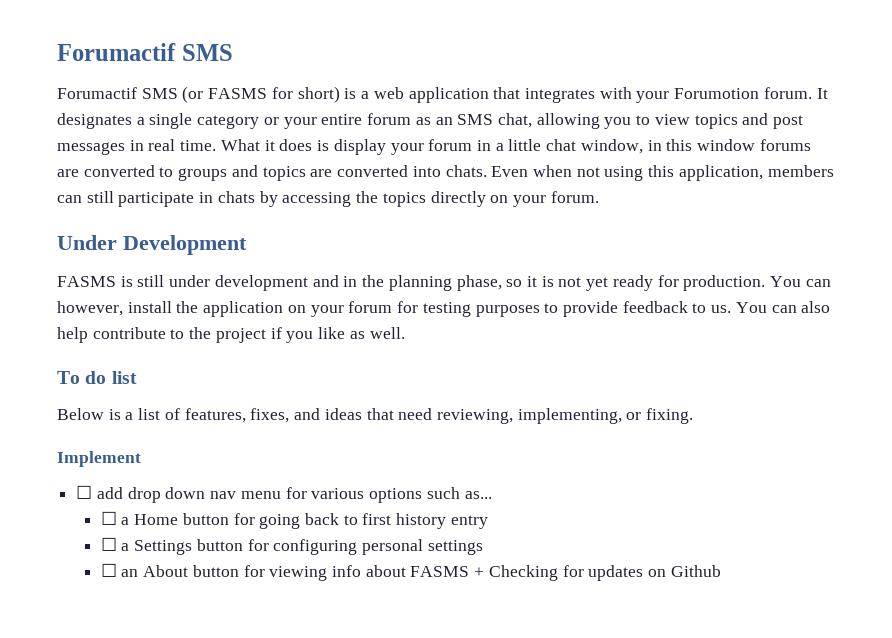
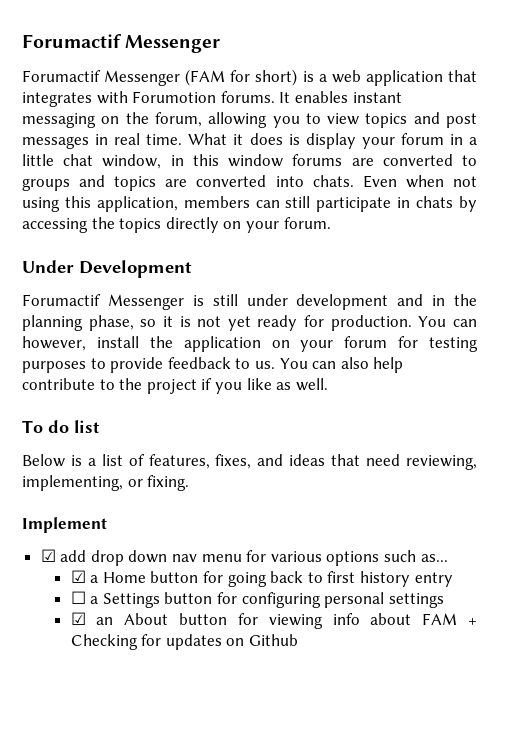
[57,43,233,61] [57,86,268,103] Forumactif SMS // Forumactif SMS (or FASMS -> [22,34,221,53] [22,69,226,86] Forumactif Messenger // Forumactif Messenger (FAM
[636,87,828,103] [57,113,532,129] your Forumotion forum. It designates a single category or your entire forum as an SMS chat, -> [132,91,402,103] [22,112,202,128] Forumotion forums. It enables instant messaging on the forum,
[57,276,116,287] FASMS -> [22,294,184,310] Forumactif Messenger
[76,485,93,499] ☐ -> [40,549,56,562] ☑
[100,511,117,525] ☐ -> [70,570,86,583] ☑
[100,563,117,577] ☐ -> [70,612,86,625] ☑
[410,566,470,577] FASMS -> [422,613,458,625] FAM

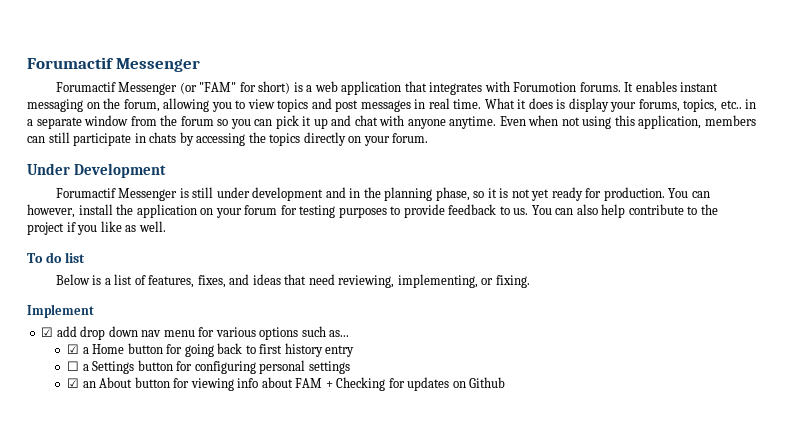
[185,69,226,86] (FAM -> [179,82,237,94] (or "FAM"
[400,133,477,145] [22,154,478,169] [22,175,354,191] forum in a little chat window, in this window forums are converted to groups and topics are converted into chats. -> [638,99,757,112] [27,115,497,129] forums, topics, etc.. in a separate window from the forum so you can pick it up and chat with anyone anytime.

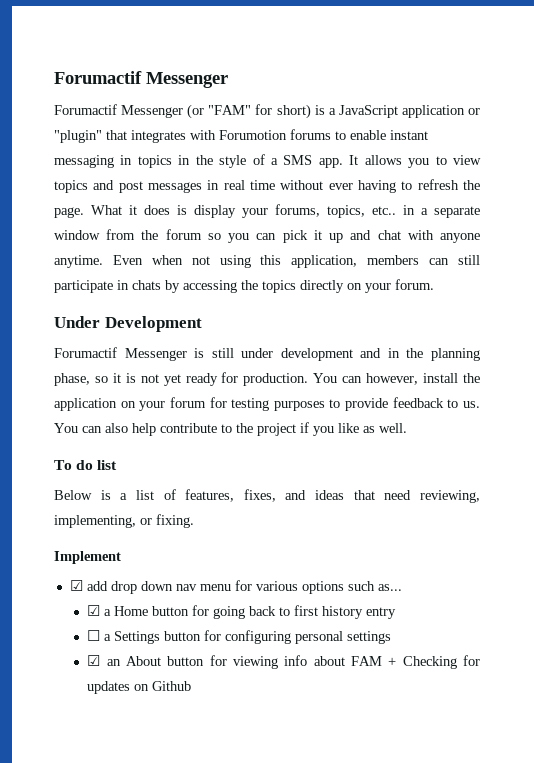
[314,81,719,95] [27,98,210,112] web application that integrates with Forumotion forums. It enables instant messaging on the forum, allowing -> [338,105,481,118] [54,129,428,143] [54,154,402,168] JavaScript application or "plugin" that integrates with Forumotion forums to enable instant messaging in topics in the style of a SMS app. It allows
[453,99,482,109] time. -> [250,179,480,193] [54,207,84,218] time without ever having to refresh the page.

